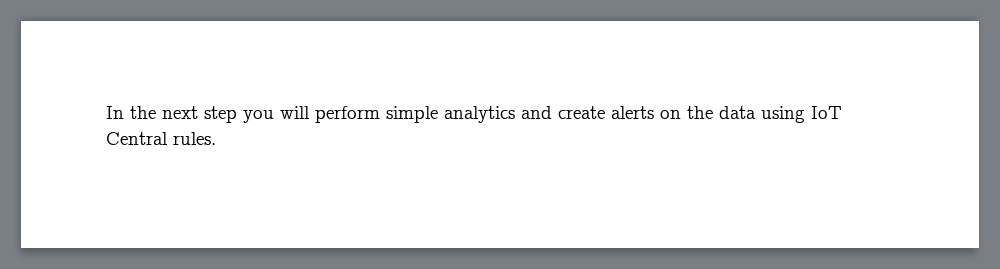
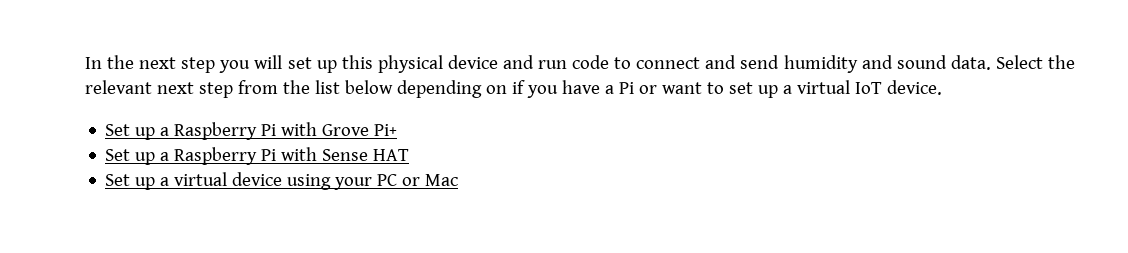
[315,106,842,123] [106,132,216,145] perform simple analytics and create alerts on the data using IoT Central rules. -> [287,55,1075,73] [85,80,942,98] [105,122,398,140] [105,147,410,165] [105,172,459,190] set up this physical device and run code to connect and send humidity and sound data. Select the relevant next step from the list below depending on if you have a Pi or want to set up a virtual IoT device. // Set up a Raspberry Pi with Grove Pi+ // Set up a Raspberry Pi with Sense HAT // Set up a virtual device using your PC or Mac

